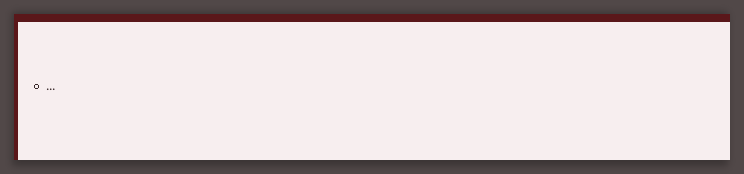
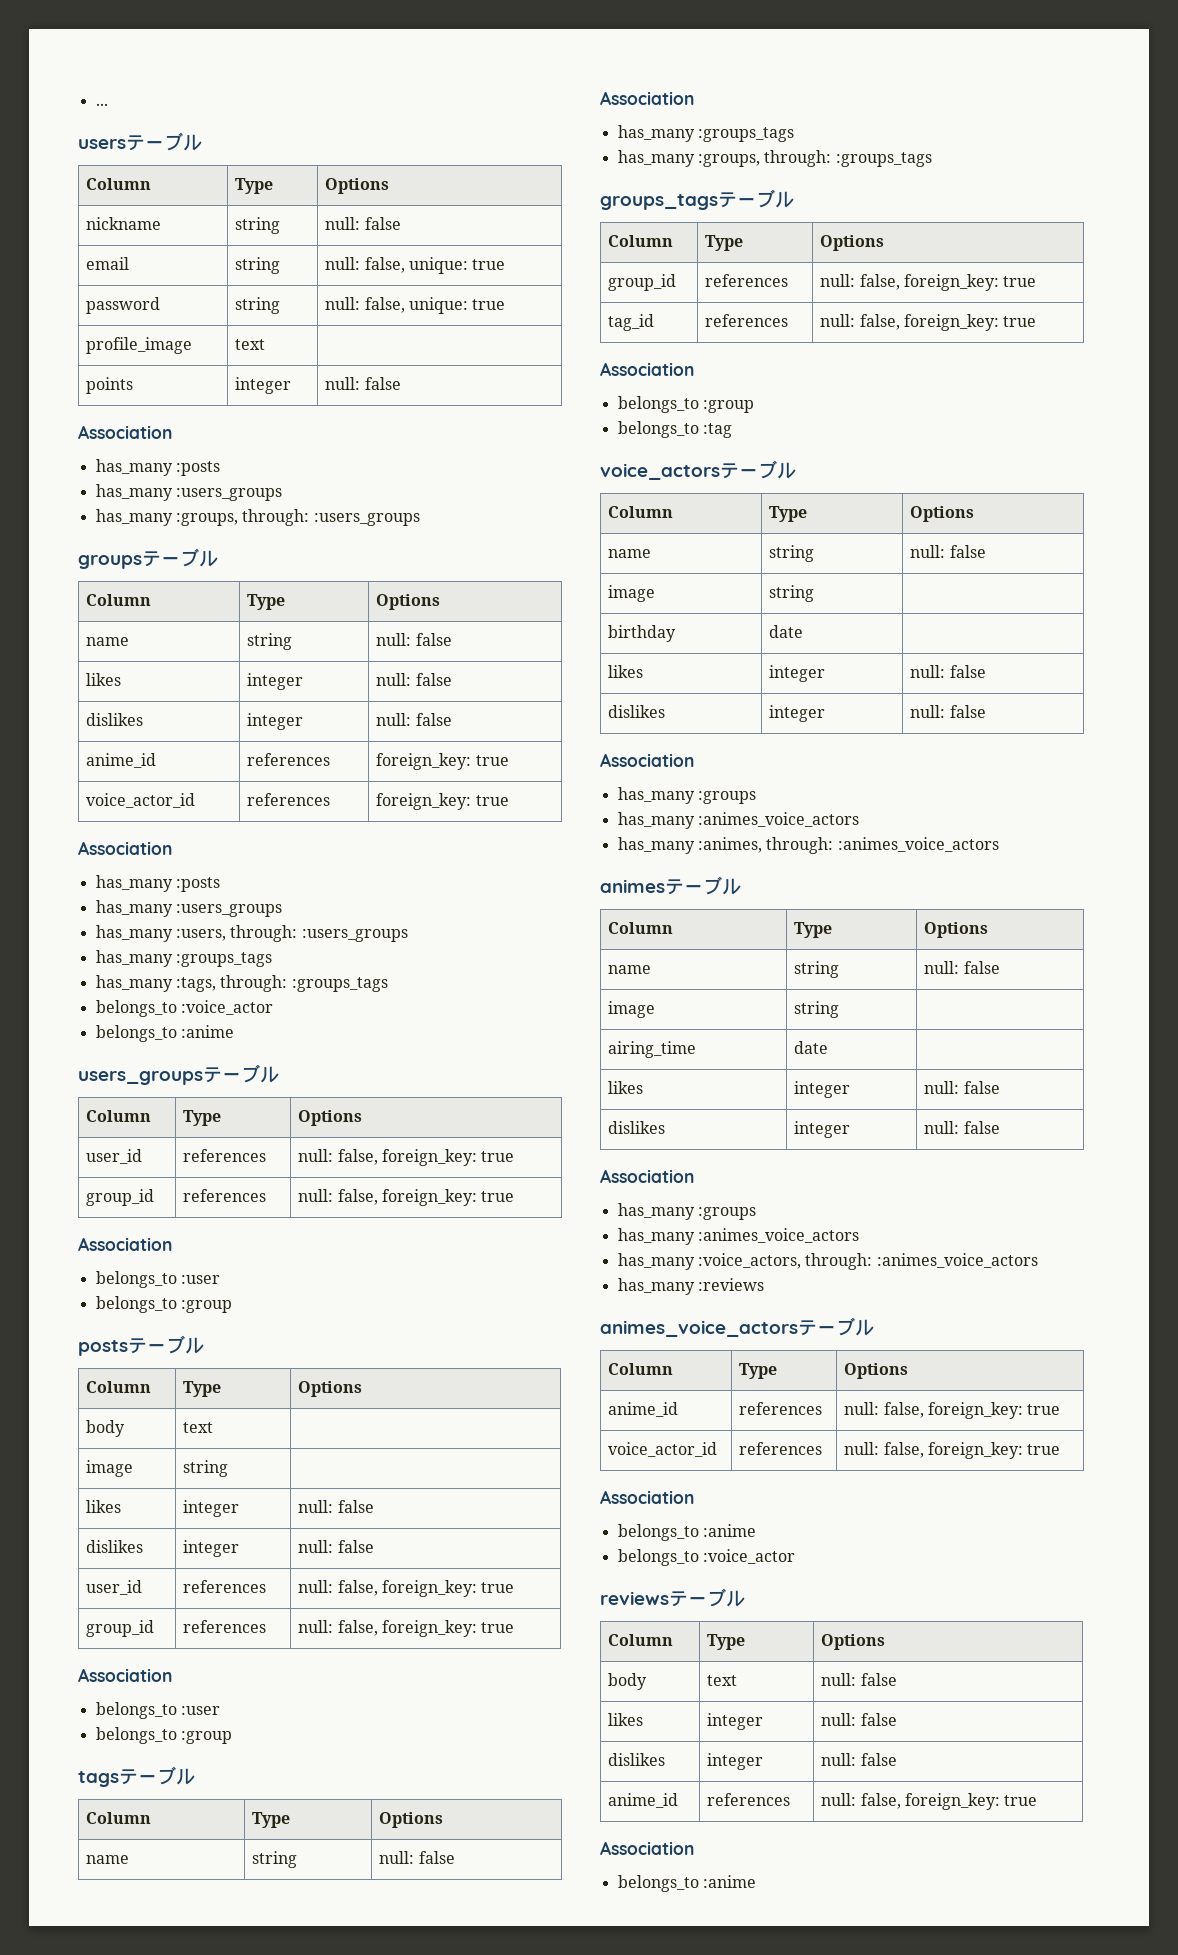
(55, 89) none -> [78,132,202,151] [86,178,152,190] [235,178,274,194] [325,178,390,194] [86,217,162,230] [235,217,281,234] [325,217,401,230] [86,257,130,270] [235,257,281,274] [325,257,506,274] [86,297,161,314] [235,297,281,314] [325,297,506,314] [86,337,193,354] [235,339,266,350] [86,377,134,394] [235,377,292,394] [325,377,401,390] [78,425,172,439] [95,459,220,476] [95,484,282,501] [95,509,420,526] [78,548,218,569] [86,594,152,606] [247,594,286,610] [376,594,441,610] [86,637,130,646] [247,633,293,650] [376,633,452,646] [86,673,122,686] [247,673,304,690] [376,673,452,686] [86,713,144,726] [247,713,304,730] [376,713,452,726] [86,753,157,768] [247,753,331,766] [376,753,509,770] [86,793,196,808] [247,793,331,806] [376,793,509,810] [78,841,172,855] [95,875,220,892] [95,900,282,917] [95,925,408,942] [95,950,272,967] [95,975,388,992] [95,1000,273,1017] [95,1025,234,1042] [78,1064,279,1085] [86,1110,152,1122] [183,1110,222,1126] [298,1110,363,1126] [86,1149,143,1164] [183,1149,267,1162] [298,1149,515,1166] [86,1189,155,1206] [183,1189,267,1202] [298,1189,515,1206] [78,1237,172,1251] [95,1271,220,1288] [95,1296,232,1313] [78,1335,204,1356] [86,1381,152,1393] [183,1381,222,1397] [298,1381,363,1397] [86,1420,126,1437] [183,1422,214,1433] [86,1460,134,1477] [183,1460,229,1477] [86,1500,122,1513] [183,1500,240,1517] [298,1500,374,1513] [86,1540,144,1553] [183,1540,240,1557] [298,1540,374,1553] [86,1580,143,1595] [183,1580,267,1593] [298,1580,515,1597] [86,1620,155,1637] [183,1620,267,1633] [298,1620,515,1637] [78,1668,172,1682] [95,1702,220,1719] [95,1727,232,1744] [78,1766,195,1787] [86,1812,152,1824] [252,1812,291,1828] [379,1812,444,1828] [86,1855,130,1864] [252,1851,298,1868] [379,1851,455,1864] [600,91,694,105] [617,125,794,142] [617,150,932,167] [600,189,794,210] [608,235,674,247] [705,235,744,251] [820,235,885,251] [608,274,677,291] [705,274,789,287] [820,274,1037,291] [608,314,655,331] [705,314,789,327] [820,314,1037,331] [600,362,694,376] [617,396,754,413] [617,421,732,438] [600,460,796,480] [608,506,674,518] [769,506,808,522] [910,506,975,522] [608,549,652,558] [769,545,815,562] [910,545,986,558] [608,585,656,602] [769,585,815,602] [608,625,677,642] [769,625,804,638] [608,665,644,678] [769,665,826,682] [910,665,986,678] [608,705,666,718] [769,705,826,722] [910,705,986,718] [600,753,694,767] [617,787,756,804] [617,812,859,829] [617,837,999,854] [600,876,741,895] [608,922,674,934] [794,922,833,938] [924,922,989,938] [608,965,652,974] [794,961,840,978] [924,961,1000,974] [608,1001,656,1018] [794,1001,840,1018] [608,1041,697,1058] [794,1041,829,1054] [608,1081,644,1094] [794,1081,851,1098] [924,1081,1000,1094] [608,1121,666,1134] [794,1121,851,1138] [924,1121,1000,1134] [600,1169,694,1183] [617,1203,756,1220] [617,1228,859,1245] [617,1253,1038,1270] [617,1278,764,1295] [600,1317,874,1337] [608,1363,674,1375] [739,1363,778,1379] [844,1363,909,1379] [608,1402,679,1417] [739,1402,823,1415] [844,1402,1061,1419] [608,1442,718,1457] [739,1442,823,1455] [844,1442,1061,1459] [600,1490,694,1504] [617,1524,756,1541] [617,1549,795,1566] [600,1588,745,1607] [608,1634,674,1646] [707,1634,746,1650] [821,1634,886,1650] [608,1673,648,1690] [707,1675,738,1686] [821,1673,897,1686] [608,1713,644,1726] [707,1713,764,1730] [821,1713,897,1726] [608,1753,666,1766] [707,1753,764,1770] [821,1753,897,1766] [608,1793,679,1808] [707,1793,791,1806] [821,1793,1038,1810] [600,1841,694,1855] [617,1875,756,1892] // usersテーブル // Column | Type | Options // nickname | string | null: false // email | string | null: false, unique: true // password | string | null: false, unique: true // profile_image | text | // points | integer | null: false // Association // has_many :posts // has_many :users_groups // has_many :groups, through: :users_groups // groupsテーブル // Column | Type | Options // name | string | null: false // likes | integer | null: false // dislikes | integer | null: false // anime_id | references | foreign_key: true // voice_actor_id | references | foreign_key: true // Association // has_many :posts // has_many :users_groups // has_many :users, through: :users_groups // has_many :groups_tags // has_many :tags, through: :groups_tags // belongs_to :voice_actor // belongs_to :anime // users_groupsテーブル // Column | Type | Options // user_id | references | null: false, foreign_key: true // group_id | references | null: false, foreign_key: true // Association // belongs_to :user // belongs_to :group // postsテーブル // Column | Type | Options // body | text | // image | string | // likes | integer | null: false // dislikes | integer | null: false // user_id | references | null: false, foreign_key: true // group_id | references | null: false, foreign_key: true // Association // belongs_to :user // belongs_to :group // tagsテーブル // Column | Type | Options // name | string | null: false // Association // has_many :groups_tags // has_many :groups, through: :groups_tags // groups_tagsテーブル // Column | Type | Options // group_id | references | null: false, foreign_key: true // tag_id | references | null: false, foreign_key: true // Association // belongs_to :group // belongs_to :tag // voice_actorsテーブル // Column | Type | Options // name | string | null: false // image | string | // birthday | date | // likes | integer | null: false // dislikes | integer | null: false // Association // has_many :groups // has_many :animes_voice_actors // has_many :animes, through: :animes_voice_actors // animesテーブル // Column | Type | Options // name | string | null: false // image | string | // airing_time | date | // likes | integer | null: false // dislikes | integer | null: false // Association // has_many :groups // has_many :animes_voice_actors // has_many :voice_actors, through: :animes_voice_actors // has_many :reviews // animes_voice_actorsテーブル // Column | Type | Options // anime_id | references | null: false, foreign_key: true // voice_actor_id | references | null: false, foreign_key: true // Association // belongs_to :anime // belongs_to :voice_actor // reviewsテーブル // Column | Type | Options // body | text | null: false // likes | integer | null: false // dislikes | integer | null: false // anime_id | references | null: false, foreign_key: true // Association // belongs_to :anime

